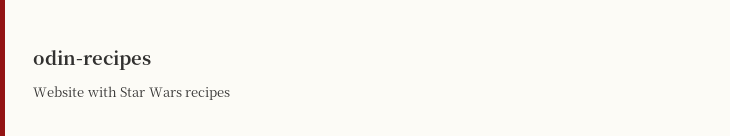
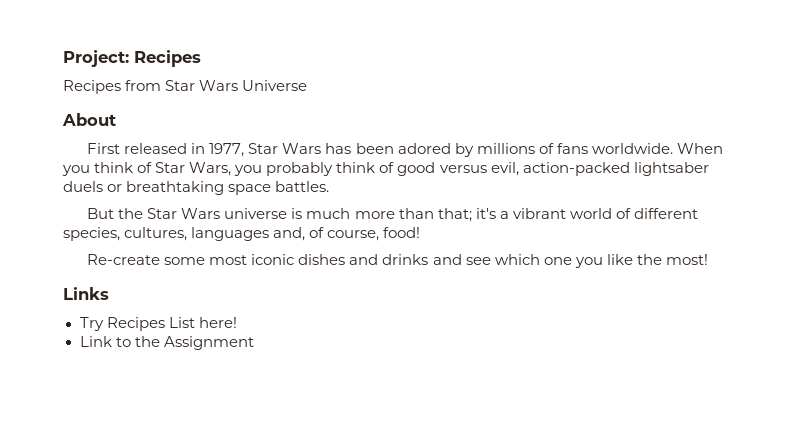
[33,50,151,70] [33,86,231,100] odin-recipes // Website with Star Wars recipes -> [63,50,201,67] [63,80,308,94] [62,113,116,126] [87,143,723,157] [62,162,709,176] [63,181,330,195] [87,208,698,222] [63,227,421,241] [87,254,708,268] [63,287,109,300] [79,317,237,331] [79,336,254,350] Project: Recipes // Recipes from Star Wars Universe // About // First released in 1977, Star Wars has been adored by millions of fans worldwide. When you think of Star Wars, you probably think of good versus evil, action-packed lightsaber duels or breathtaking space battles. // But the Star Wars universe is much more than that; it's a vibrant world of different species, cultures, languages and, of course, food! // Re-create some most iconic dishes and drinks and see which one you like the most! // Links // Try Recipes List here! // Link to the Assignment

